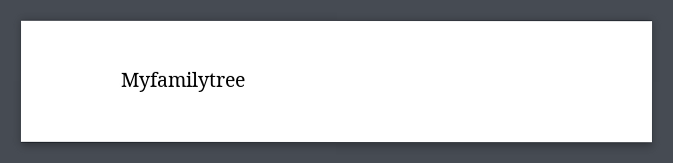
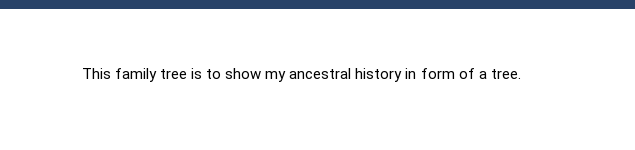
[120,71,246,92] Myfamilytree -> [82,68,521,82] This family tree is to show my ancestral history in form of a tree.

